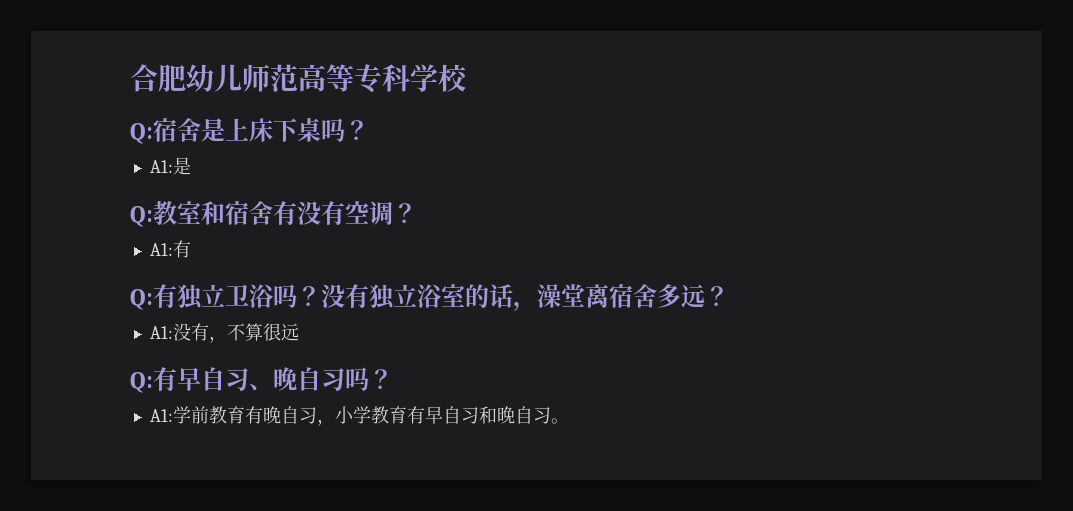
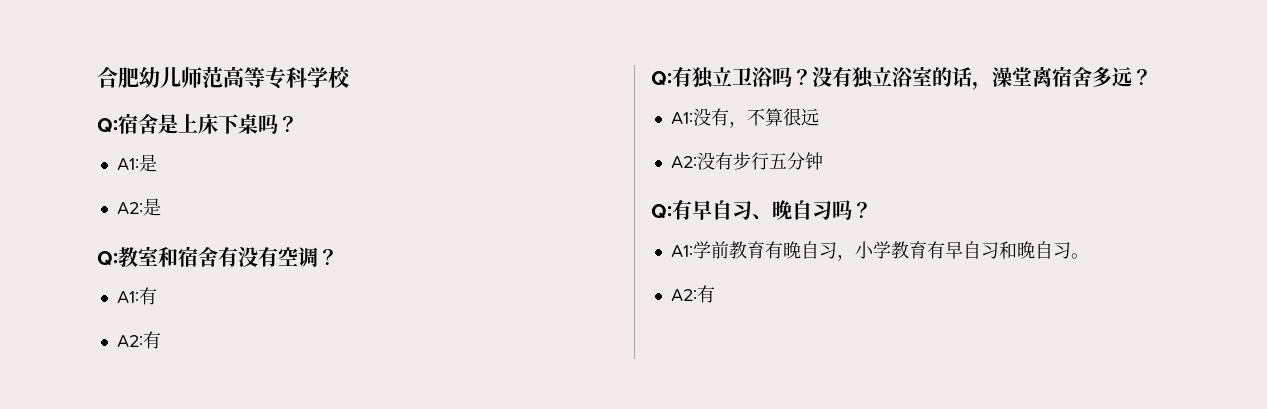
(191, 166) none -> [116,198,161,216] // A2:是
(191, 249) none -> [116,331,161,349] // A2:有
(299, 332) none -> [670,152,823,170] // A2:没有步行五分钟
(569, 421) none -> [670,285,715,303] // A2:有

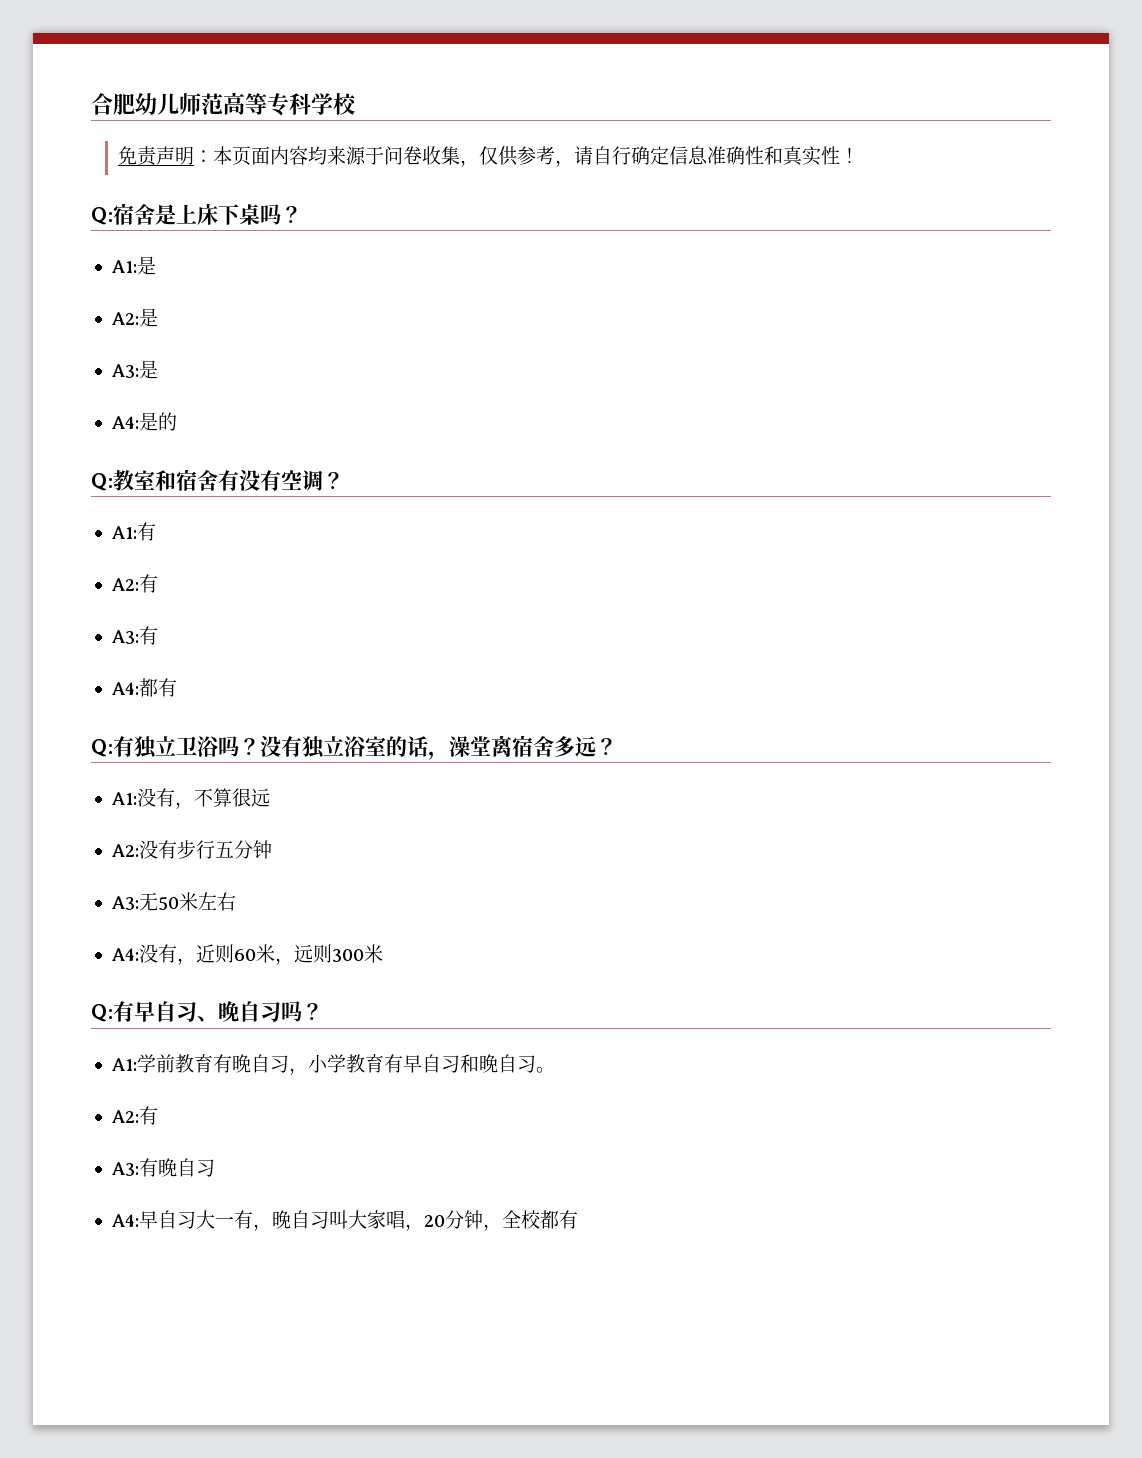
(350, 77) none -> [118,146,860,167] // 免责声明：本页面内容均来源于问卷收集，仅供参考，请自行确定信息准确性和真实性！
(161, 207) none -> [111,360,158,379] [111,412,177,431] // A3:是 // A4:是的
(161, 340) none -> [111,626,158,645] [111,678,177,697] // A3:有 // A4:都有
(823, 161) none -> [111,892,236,911] [111,944,383,965] // A3:无50米左右 // A4:没有，近则60米，远则300米
(715, 294) none -> [111,1158,215,1177] [111,1210,578,1231] // A3:有晚自习 // A4:早自习大一有，晚自习叫大家唱，20分钟，全校都有

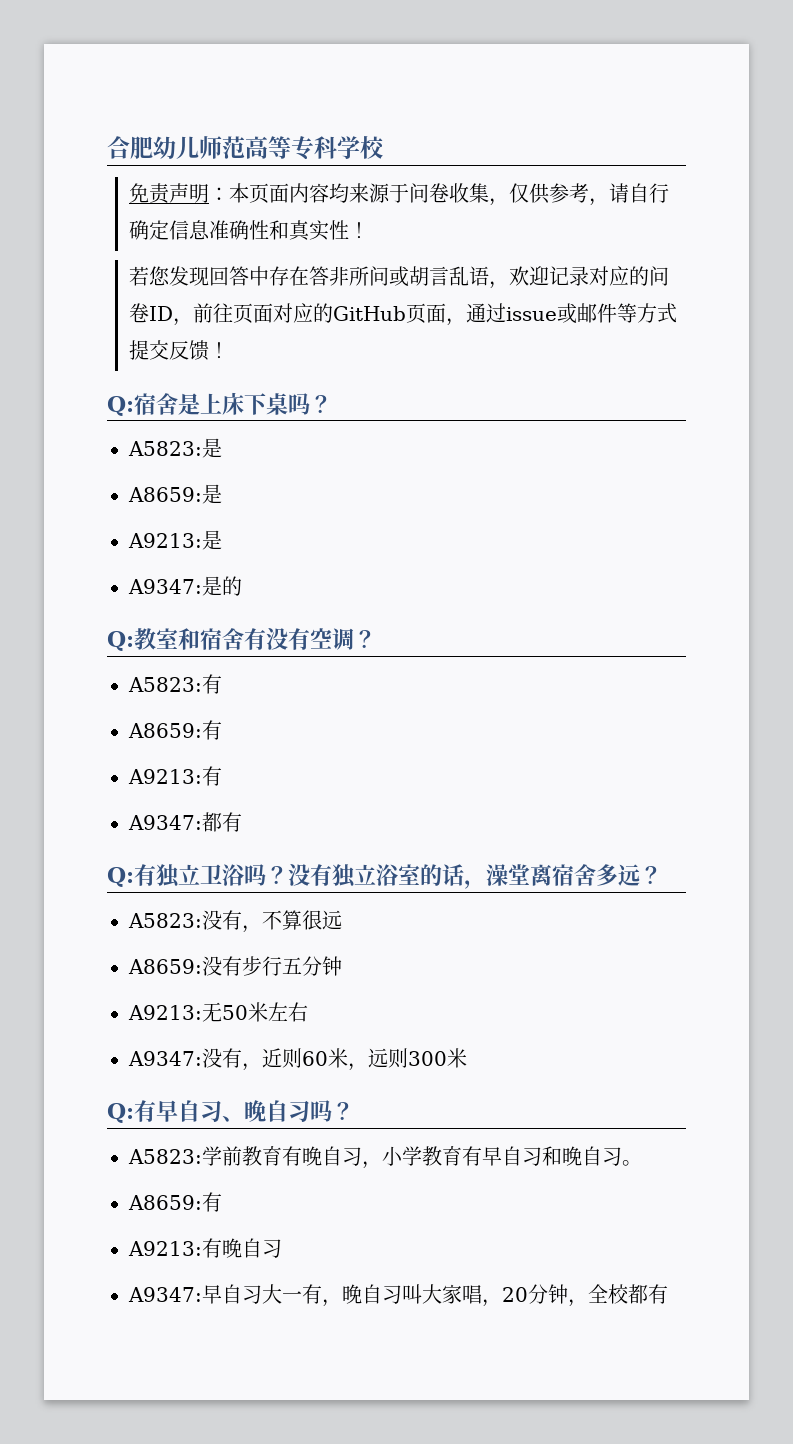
(860, 155) none -> [129,266,670,289] [129,303,678,326] [129,340,230,361] // 若您发现回答中存在答非所问或胡言乱语，欢迎记录对应的问卷ID，前往页面对应的GitHub页面，通过issue或邮件等方式提交反馈！
[111,256,156,275] [111,308,158,327] [111,360,158,379] [111,416,139,429] A1:是 // A2:是 // A3:是 // A4: -> [128,438,222,458] [128,484,222,504] [128,530,222,550] [128,579,202,594] A5823:是 // A8659:是 // A9213:是 // A9347:
[111,522,156,541] [111,574,158,593] [111,626,158,645] [111,682,139,695] A1:有 // A2:有 // A3:有 // A4: -> [128,674,222,694] [128,720,222,740] [128,766,222,786] [128,815,202,830] A5823:有 // A8659:有 // A9213:有 // A9347:
[111,792,137,805] A1: -> [128,913,202,928] A5823:
[111,844,139,857] A2: -> [128,959,202,974] A8659:
[111,896,139,910] A3: -> [128,1005,202,1020] A9213:
[111,948,139,961] A4: -> [128,1051,202,1066] A9347:
[111,1058,137,1071] A1: -> [128,1149,202,1164] A5823:
[111,1106,158,1125] [111,1162,139,1176] A2:有 // A3: -> [128,1192,222,1212] [128,1241,202,1256] A8659:有 // A9213:
[111,1214,139,1227] A4: -> [128,1287,202,1302] A9347:

